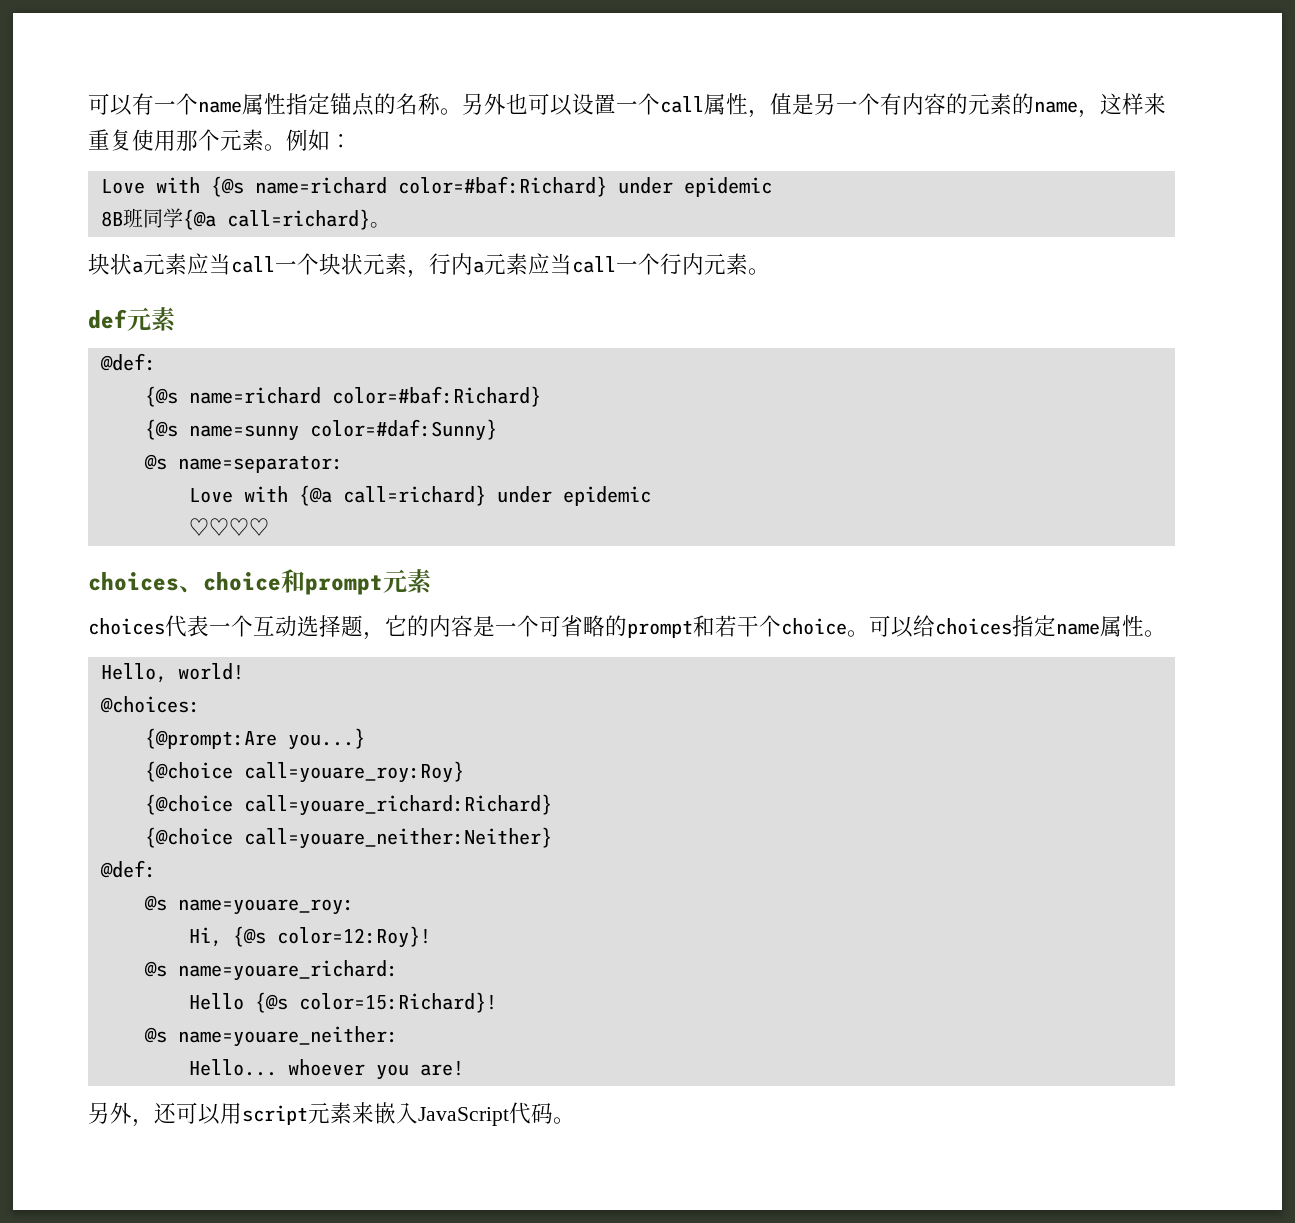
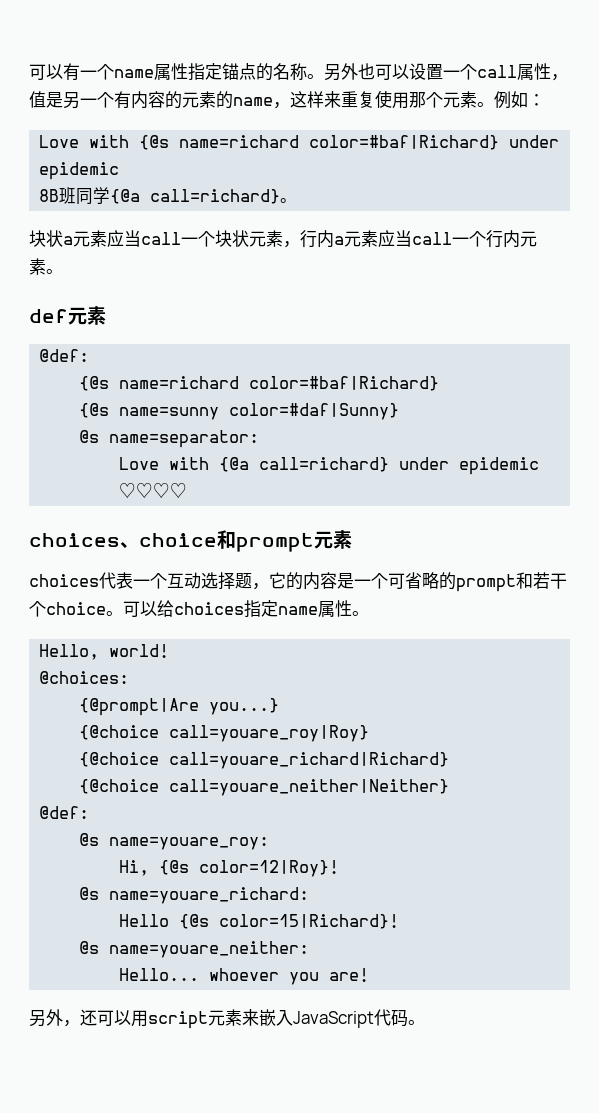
[397,176,607,197] color=#baf:Richard} -> [309,135,500,150] color=#baf|Richard}
[331,386,541,407] color=#baf:Richard} -> [249,376,440,391] color=#baf|Richard}
[309,419,497,441] color=#daf:Sunny} -> [229,403,400,420] color=#daf|Sunny}
[144,728,277,749] {@prompt:Are -> [79,698,200,716] {@prompt|Are
[243,761,464,783] [144,794,552,816] [144,827,552,849] call=youare_roy:Roy} // {@choice call=youare_richard:Richard} // {@choice call=youare_neither:Neither} -> [169,725,370,742] [79,752,450,769] [79,779,450,796] call=youare_roy|Roy} // {@choice call=youare_richard|Richard} // {@choice call=youare_neither|Neither}
[276,926,431,948] color=12:Roy}! -> [199,860,340,877] color=12|Roy}!
[298,992,497,1013] color=15:Richard}! -> [219,914,400,929] color=15|Richard}!

